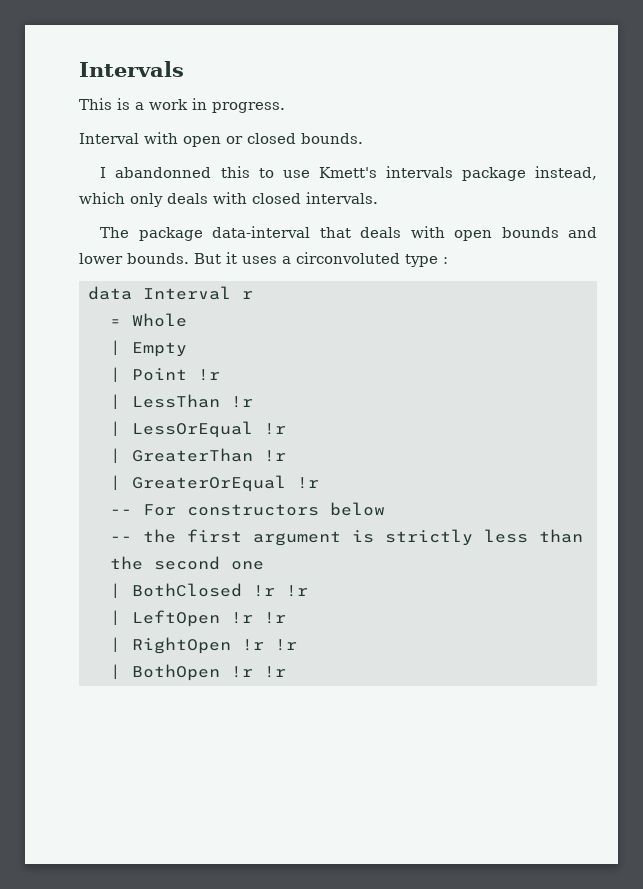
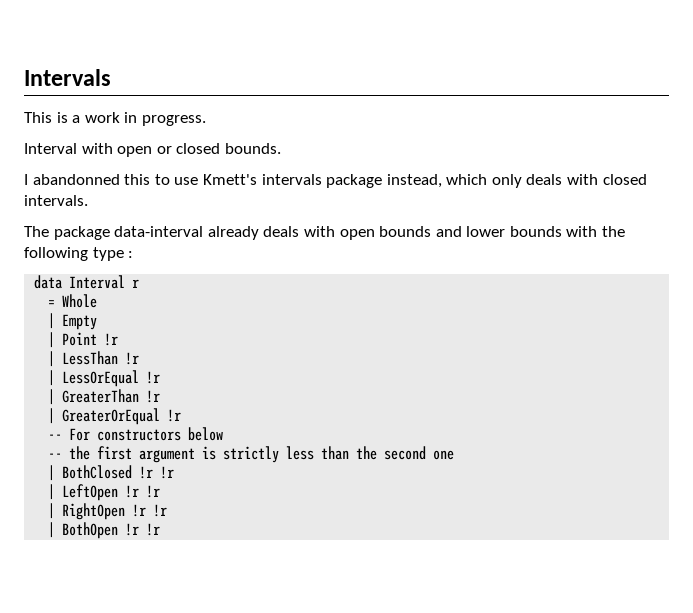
[319,227,351,238] that -> [207,226,259,240] already
[127,252,400,264] bounds. But it uses a circonvoluted -> [509,226,626,237] [24,247,88,261] bounds with the following

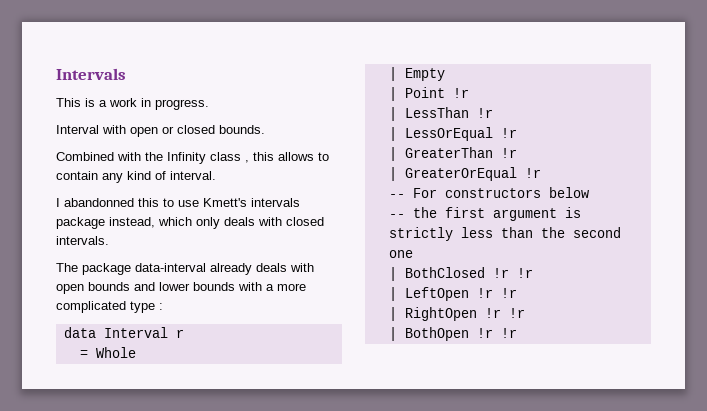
(281, 148) none -> [56,152,329,164] [56,171,216,183] // Combined with the Infinity class , this allows to contain any kind of interval.
[602,226,626,237] [24,247,88,261] the following -> [266,283,306,291] [56,301,126,313] a more complicated

